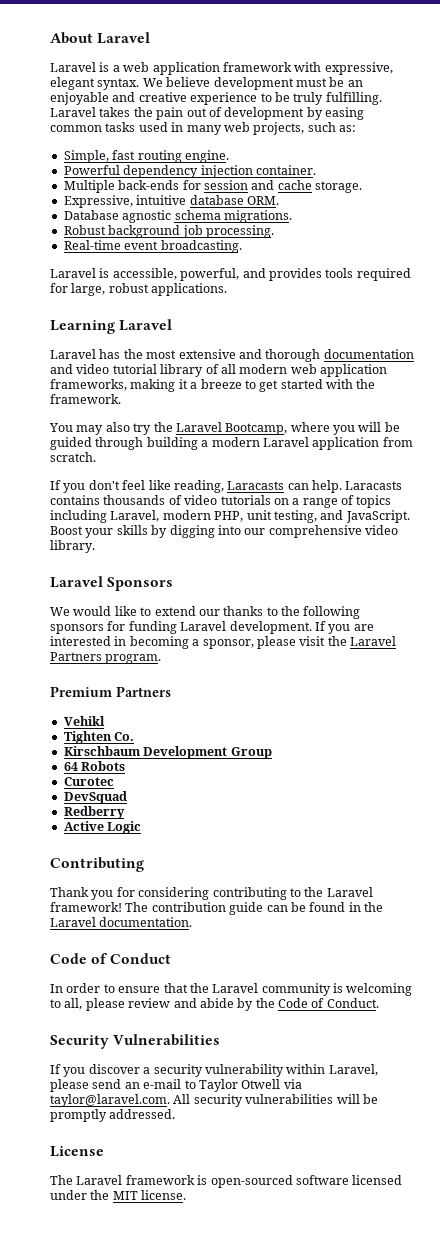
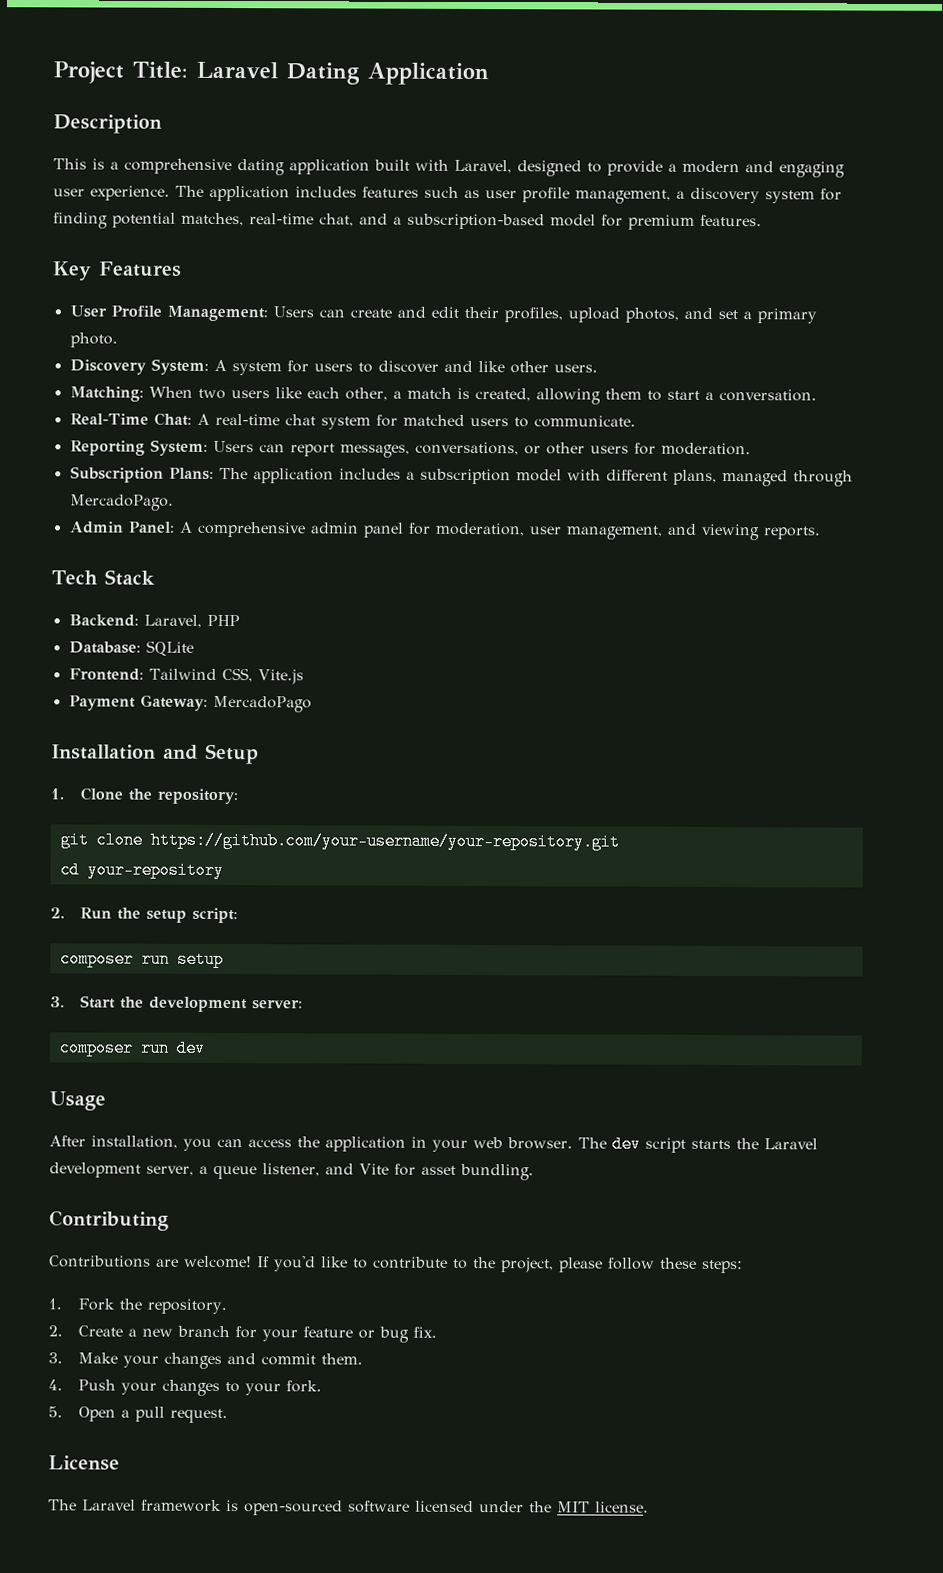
[50,32,151,44] [50,62,393,75] [50,77,363,90] [50,92,382,105] [50,107,364,120] [50,122,356,135] [63,150,229,163] [63,165,316,178] [63,180,362,193] [63,195,279,208] [63,210,292,223] [63,225,274,238] [63,240,242,253] [50,268,411,281] [50,283,228,296] [50,319,173,334] [50,349,414,362] [50,364,387,377] [50,379,376,392] [50,394,121,404] [49,422,400,435] [50,437,413,450] [50,452,96,462] [50,480,403,493] [50,495,392,508] [50,510,410,523] [50,525,398,538] [50,540,95,553] [50,576,174,591] [50,606,361,619] [50,621,374,634] [50,636,396,649] [50,652,162,664] [50,686,171,697] [63,716,105,726] [63,731,135,744] [63,746,272,759] [63,761,126,771] [63,777,114,786] [63,791,127,804] [63,806,125,819] [63,821,142,834] [50,857,144,872] [50,887,373,900] [50,902,383,915] [50,917,193,927] [50,953,172,964] [50,983,413,996] [50,998,379,1011] [50,1034,221,1049] [50,1064,378,1077] [50,1079,302,1092] [50,1094,378,1107] [50,1109,176,1122] About Laravel // Laravel is a web application framework with expressive, elegant syntax. We believe development must be an enjoyable and creative experience to be truly fulfilling. Laravel takes the pain out of development by easing common tasks used in many web projects, such as: // Simple, fast routing engine. // Powerful dependency injection container. // Multiple back-ends for session and cache storage. // Expressive, intuitive database ORM. // Database agnostic schema migrations. // Robust background job processing. // Real-time event broadcasting. // Laravel is accessible, powerful, and provides tools required for large, robust applications. // Learning Laravel // Laravel has the most extensive and thorough documentation and video tutorial library of all modern web application frameworks, making it a breeze to get started with the framework. // You may also try the Laravel Bootcamp, where you will be guided through building a modern Laravel application from scratch. // If you don't feel like reading, Laracasts can help. Laracasts contains thousands of video tutorials on a range of topics including Laravel, modern PHP, unit testing, and JavaScript. Boost your skills by digging into our comprehensive video library. // Laravel Sponsors // We would like to extend our thanks to the following sponsors for funding Laravel development. If you are interested in becoming a sponsor, please visit the Laravel Partners program. // Premium Partners // Vehikl // Tighten Co. // Kirschbaum Development Group // 64 Robots // Curotec // DevSquad // Redberry // Active Logic // Contributing // Thank you for considering contributing to the Laravel framework! The contribution guide can be found in the Laravel documentation. // Code of Conduct // In order to ensure that the Laravel community is welcoming to all, please review and abide by the Code of Conduct. // Security Vulnerabilities // If you discover a security vulnerability within Laravel, please send an e-mail to Taylor Otwell via taylor@laravel.com. All security vulnerabilities will be promptly addressed. -> [53,61,489,86] [53,114,162,134] [53,158,845,178] [53,185,842,204] [53,212,762,230] [53,261,182,281] [69,305,817,324] [69,332,118,348] [69,358,598,376] [69,386,817,405] [69,412,636,430] [69,439,751,458] [69,466,853,487] [69,494,174,511] [69,521,821,541] [51,569,155,586] [68,614,240,628] [68,640,194,656] [68,667,304,685] [68,694,312,713] [51,743,259,765] [50,787,239,805] [59,831,620,851] [59,861,224,880] [50,907,239,924] [59,950,224,969] [50,995,304,1013] [58,1039,205,1057] [49,1091,106,1111] [49,1135,818,1153] [49,1162,534,1181] [49,1210,169,1231] [49,1255,743,1274] [48,1298,228,1315] [48,1325,438,1343] [48,1352,364,1370] [48,1379,323,1396] [48,1406,229,1424] Project Title: Laravel Dating Application // Description // This is a comprehensive dating application built with Laravel, designed to provide a modern and engaging user experience. The application includes features such as user profile management, a discovery system for finding potential matches, real-time chat, and a subscription-based model for premium features. // Key Features // User Profile Management: Users can create and edit their profiles, upload photos, and set a primary photo. // Discovery System: A system for users to discover and like other users. // Matching: When two users like each other, a match is created, allowing them to start a conversation. // Real-Time Chat: A real-time chat system for matched users to communicate. // Reporting System: Users can report messages, conversations, or other users for moderation. // Subscription Plans: The application includes a subscription model with different plans, managed through MercadoPago. // Admin Panel: A comprehensive admin panel for moderation, user management, and viewing reports. // Tech Stack // Backend: Laravel, PHP // Database: SQLite // Frontend: Tailwind CSS, Vite.js // Payment Gateway: MercadoPago // Installation and Setup // 1. Clone the repository: // git clone https://github.com/your-username/your-repository.git // cd your-repository // 2. Run the setup script: // composer run setup // 3. Start the development server: // composer run dev // Usage // After installation, you can access the application in your web browser. The dev script starts the Laravel development server, a queue listener, and Vite for asset bundling. // Contributing // Contributions are welcome! If you'd like to contribute to the project, please follow these steps: // 1. Fork the repository. // 2. Create a new branch for your feature or bug fix. // 3. Make your changes and commit them. // 4. Push your changes to your fork. // 5. Open a pull request.

